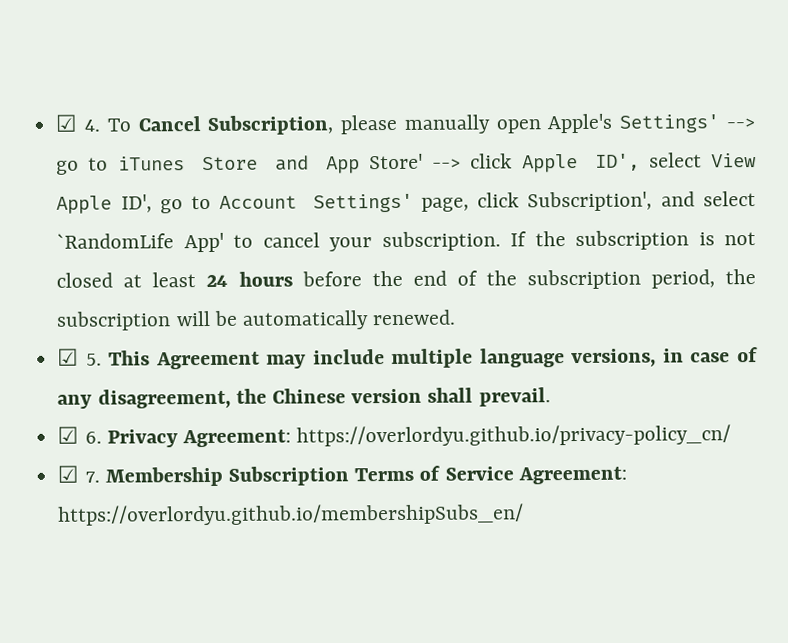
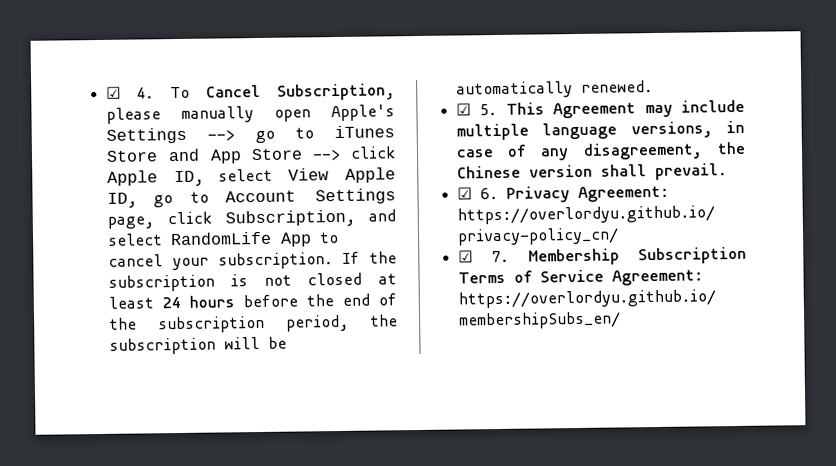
[619,114,720,133] Settings' -> [105,127,187,144] Settings
[369,153,424,170] Store' -> [251,148,304,161] Store
[594,153,640,171] ID', -> [173,170,204,187] ID,
[120,194,152,213] ID', -> [106,192,137,208] ID,
[312,193,413,213] Settings' -> [315,188,396,205] Settings
[527,191,653,212] Subscription', -> [224,209,355,228] Subscription,
[56,232,224,253] `RandomLife App' -> [169,231,312,247] RandomLife App

